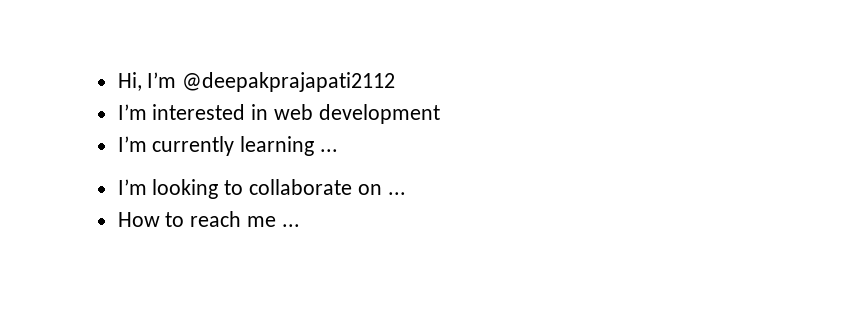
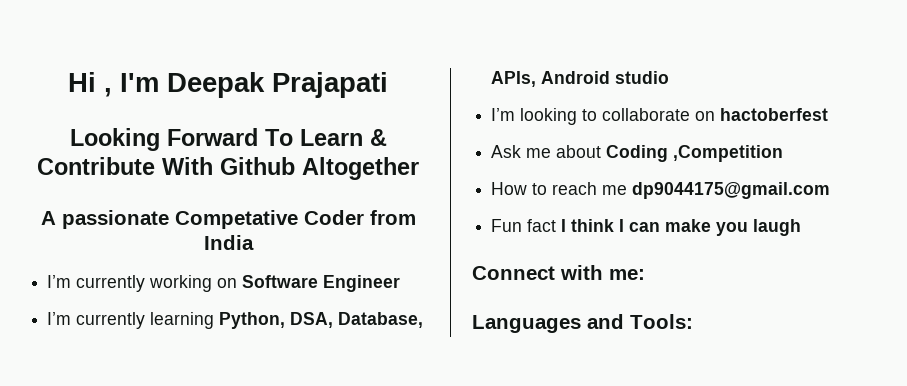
[117,72,396,92] [117,104,440,124] [117,136,339,156] Hi, I’m @deepakprajapati2112 // I’m interested in web development // I’m currently learning ... -> [68,72,388,98] [69,128,387,151] [37,157,419,180] [40,210,416,229] [203,235,254,250] [47,275,401,292] [47,312,424,329] [491,71,670,87] Hi , I'm Deepak Prajapati // Looking Forward To Learn & Contribute With Github Altogether // A passionate Competative Coder from India // I’m currently working on Software Engineer // I’m currently learning Python, DSA, Database, APIs, Android studio
[387,192,406,195] [117,211,300,227] ... // How to reach me ... -> [720,108,829,121] [491,145,784,162] [491,182,831,199] [491,219,802,236] [472,265,645,280] [472,314,693,333] hactoberfest // Ask me about Coding ,Competition // How to reach me dp9044175@gmail.com // Fun fact I think I can make you laugh // Connect with me: // Languages and Tools:

